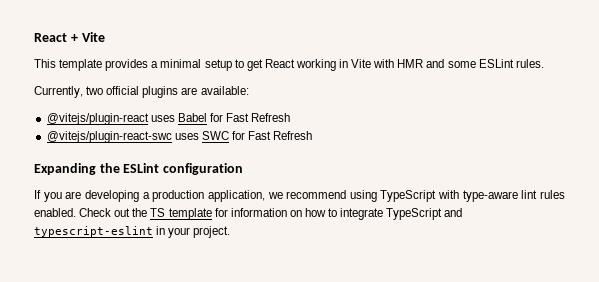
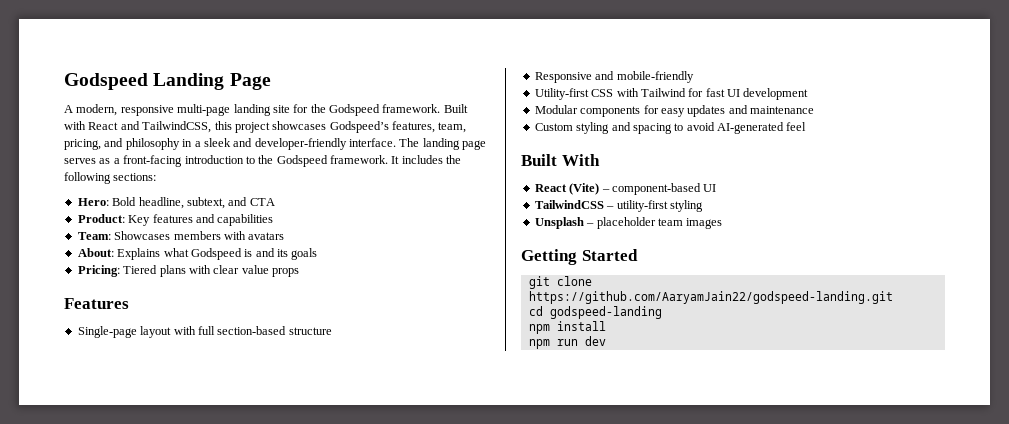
[34,32,105,42] [34,59,544,71] [34,86,249,98] [46,113,291,125] [46,131,313,143] [34,163,243,175] [34,190,566,202] [34,208,463,220] [34,226,231,238] React + Vite // This template provides a minimal setup to get React working in Vite with HMR and some ESLint rules. // Currently, two official plugins are available: // @vitejs/plugin-react uses Babel for Fast Refresh // @vitejs/plugin-react-swc uses SWC for Fast Refresh // Expanding the ESLint configuration // If you are developing a production application, we recommend using TypeScript with type-aware lint rules enabled. Check out the TS template for information on how to integrate TypeScript and typescript-eslint in your project. -> [64,73,271,90] [64,104,468,116] [64,121,467,133] [64,138,487,150] [64,155,462,167] [64,172,157,184] [77,197,275,209] [77,214,274,226] [77,231,285,240] [77,248,318,260] [77,265,299,277] [64,298,129,309] [77,326,332,338] [534,71,694,83] [534,88,809,100] [534,105,814,117] [534,122,807,134] [521,154,600,166] [534,183,717,195] [534,200,703,212] [534,217,723,229] [521,249,638,265] [528,276,592,289] [528,291,893,304] [528,306,662,319] [528,321,606,334] [528,336,606,349] Godspeed Landing Page // A modern, responsive multi-page landing site for the Godspeed framework. Built with React and TailwindCSS, this project showcases Godspeed’s features, team, pricing, and philosophy in a sleek and developer-friendly interface. The landing page serves as a front-facing introduction to the Godspeed framework. It includes the following sections: // Hero: Bold headline, subtext, and CTA // Product: Key features and capabilities // Team: Showcases members with avatars // About: Explains what Godspeed is and its goals // Pricing: Tiered plans with clear value props // Features // Single-page layout with full section-based structure // Responsive and mobile-friendly // Utility-first CSS with Tailwind for fast UI development // Modular components for easy updates and maintenance // Custom styling and spacing to avoid AI-generated feel // Built With // React (Vite) – component-based UI // TailwindCSS – utility-first styling // Unsplash – placeholder team images // Getting Started // git clone https://github.com/AaryamJain22/godspeed-landing.git // cd godspeed-landing // npm install // npm run dev

